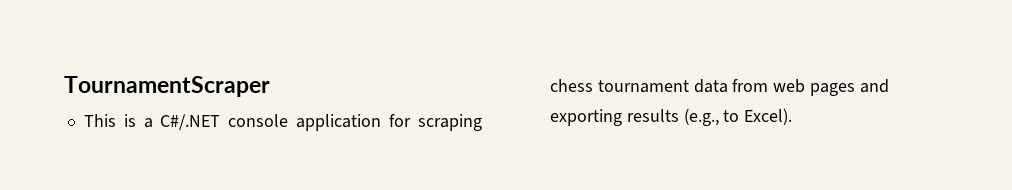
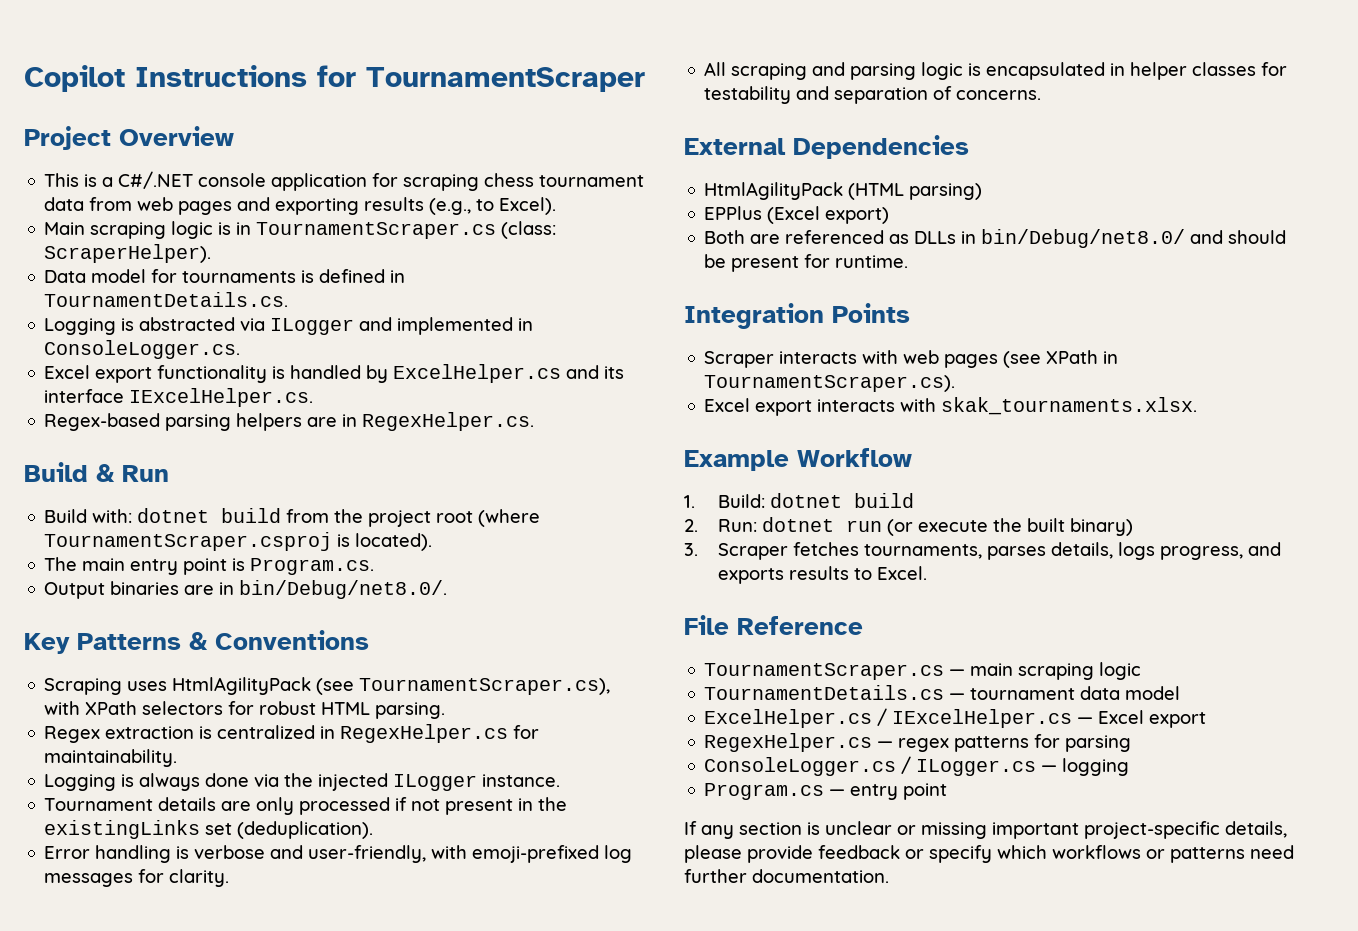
(64, 86) none -> [24,65,356,92] Copilot Instructions for
(270, 86) none -> [24,126,234,150] // Project Overview
(793, 116) none -> [44,221,557,239] [44,244,212,263] [44,269,406,283] [44,292,289,307] [44,317,534,335] [44,340,241,359] [44,364,625,383] [44,388,314,407] [44,412,535,431] [24,462,169,482] [44,508,541,527] [44,532,433,551] [44,557,375,575] [44,580,448,599] [24,630,369,654] [44,677,611,695] [44,701,446,719] [44,724,540,743] [44,749,178,767] [44,773,561,791] [44,797,568,815] [44,820,374,839] [44,845,633,863] [44,869,230,887] [704,62,1288,80] [704,86,1042,104] [684,135,969,159] [704,182,983,200] [704,206,890,224] [704,229,1287,248] [704,254,909,272] [684,303,910,329] [704,350,1119,368] [704,375,956,392] [704,397,1198,416] [684,448,912,471] [684,493,915,508] [684,517,1134,536] [684,542,1282,560] [718,566,928,584] [684,615,863,635] [704,662,1142,680] [704,685,1181,700] [704,708,1207,728] [704,733,1132,752] [704,756,1130,776] [704,783,948,800] [684,821,1287,839] [684,845,1294,863] [684,869,889,883] // Main scraping logic is in TournamentScraper.cs (class: ScraperHelper). // Data model for tournaments is defined in TournamentDetails.cs. // Logging is abstracted via ILogger and implemented in ConsoleLogger.cs. // Excel export functionality is handled by ExcelHelper.cs and its interface IExcelHelper.cs. // Regex-based parsing helpers are in RegexHelper.cs. // Build & Run // Build with: dotnet build from the project root (where TournamentScraper.csproj is located). // The main entry point is Program.cs. // Output binaries are in bin/Debug/net8.0/. // Key Patterns & Conventions // Scraping uses HtmlAgilityPack (see TournamentScraper.cs), with XPath selectors for robust HTML parsing. // Regex extraction is centralized in RegexHelper.cs for maintainability. // Logging is always done via the injected ILogger instance. // Tournament details are only processed if not present in the existingLinks set (deduplication). // Error handling is verbose and user-friendly, with emoji-prefixed log messages for clarity. // All scraping and parsing logic is encapsulated in helper classes for testability and separation of concerns. // External Dependencies // HtmlAgilityPack (HTML parsing) // EPPlus (Excel export) // Both are referenced as DLLs in bin/Debug/net8.0/ and should be present for runtime. // Integration Points // Scraper interacts with web pages (see XPath in TournamentScraper.cs). // Excel export interacts with skak_tournaments.xlsx. // Example Workflow // 1. Build: dotnet build // 2. Run: dotnet run (or execute the built binary) // 3. Scraper fetches tournaments, parses details, logs progress, and exports results to Excel. // File Reference // TournamentScraper.cs — main scraping logic // TournamentDetails.cs — tournament data model // ExcelHelper.cs / IExcelHelper.cs — Excel export // RegexHelper.cs — regex patterns for parsing // ConsoleLogger.cs / ILogger.cs — logging // Program.cs — entry point // If any section is unclear or missing important project-specific details, please provide feedback or specify which workflows or patterns need further documentation.

